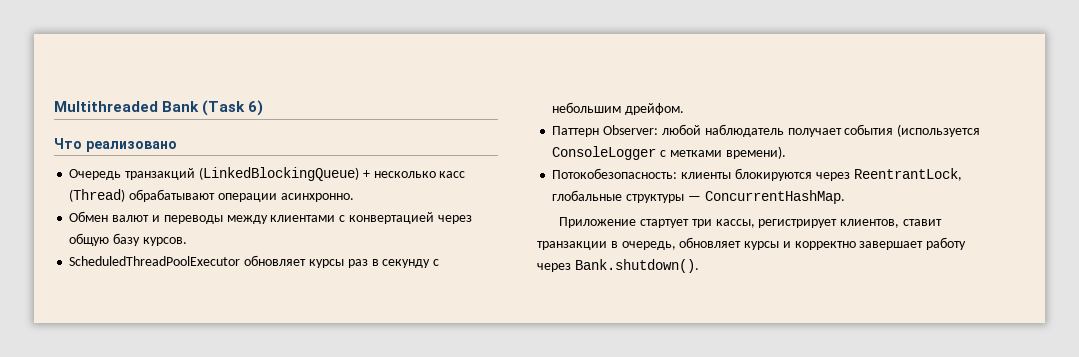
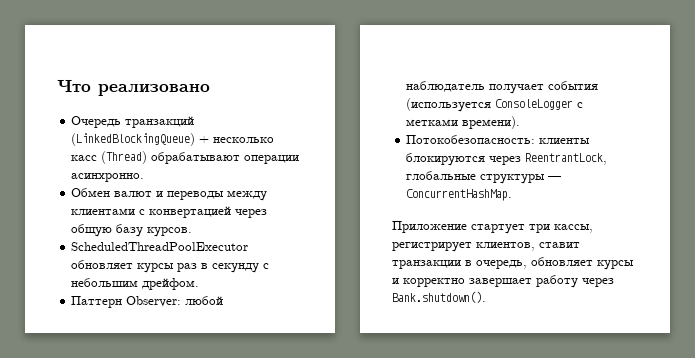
[54,100,264,116] Multithreaded Bank (Task 6) // -> (57, 86) none

